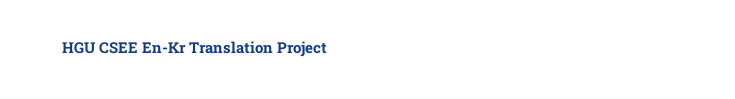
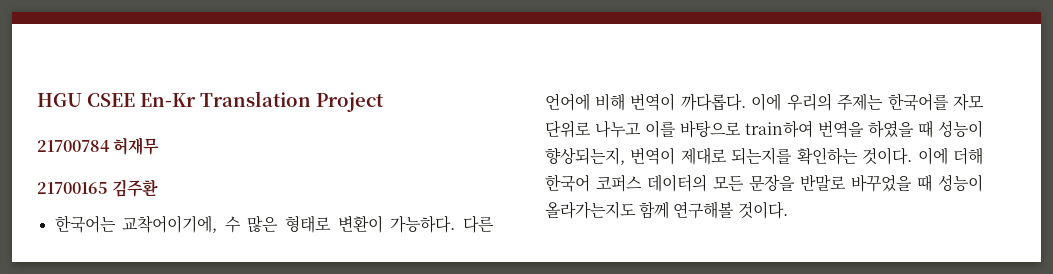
(328, 49) none -> [37,137,160,155] [37,179,159,197] [54,215,494,233] [544,93,984,111] [544,120,983,138] [544,147,983,165] [544,174,983,192] [544,201,788,219] // 21700784 허재무 // 21700165 김주환 // 한국어는 교착어이기에, 수 많은 형태로 변환이 가능하다. 다른 언어에 비해 번역이 까다롭다. 이에 우리의 주제는 한국어를 자모 단위로 나누고 이를 바탕으로 train하여 번역을 하였을 때 성능이 향상되는지, 번역이 제대로 되는지를 확인하는 것이다. 이에 더해 한국어 코퍼스 데이터의 모든 문장을 반말로 바꾸었을 때 성능이 올라가는지도 함께 연구해볼 것이다.

